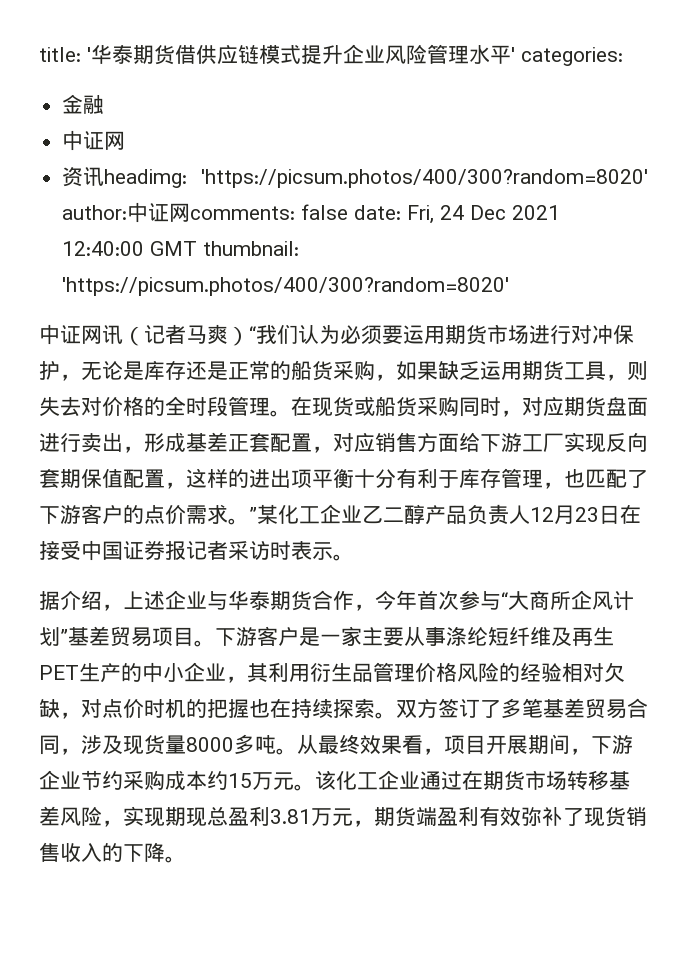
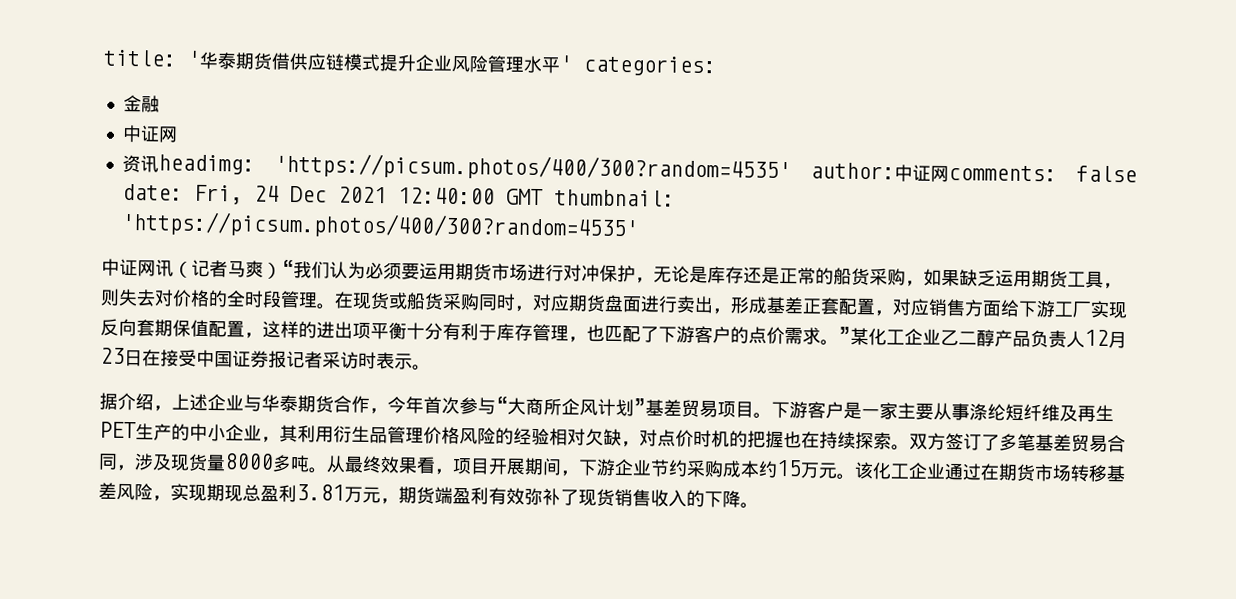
[200,169,648,188] 'https://picsum.photos/400/300?random=8020' -> [273,152,791,183] 'https://picsum.photos/400/300?random=4535'
[62,277,510,296] 'https://picsum.photos/400/300?random=8020' -> [120,210,639,241] 'https://picsum.photos/400/300?random=4535'

